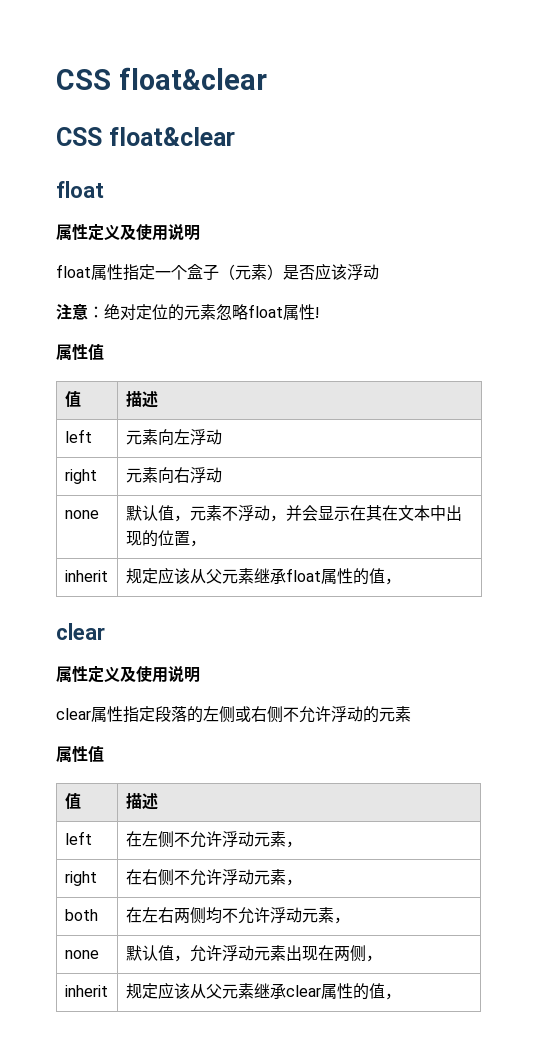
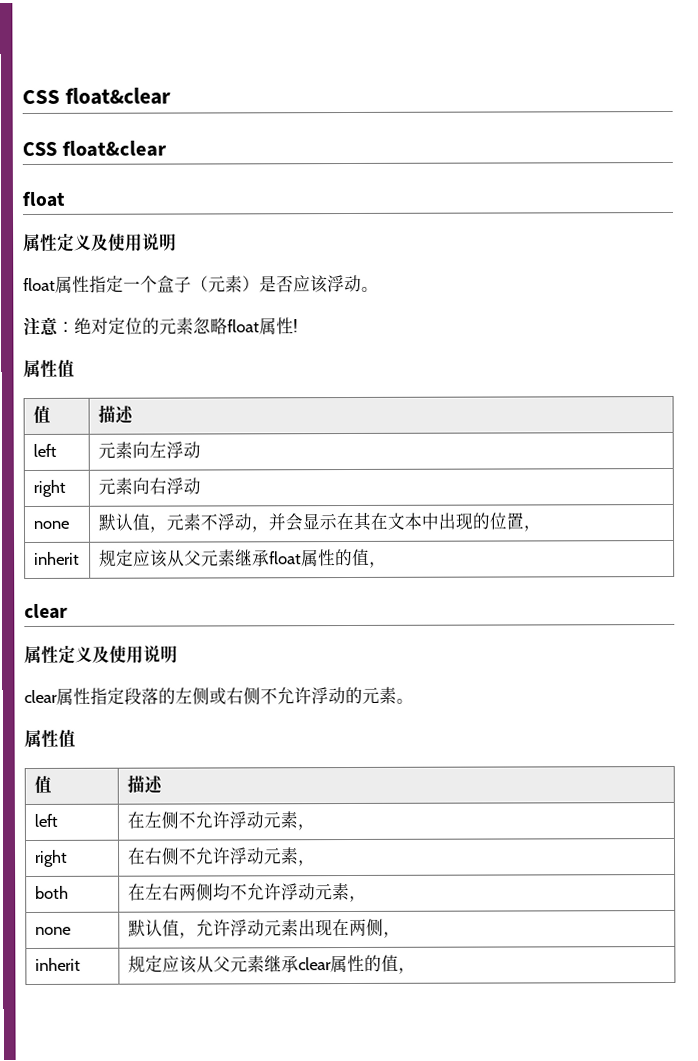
(379, 272) none -> [361,286,379,292] 。
(411, 714) none -> [396,698,414,704] 。

